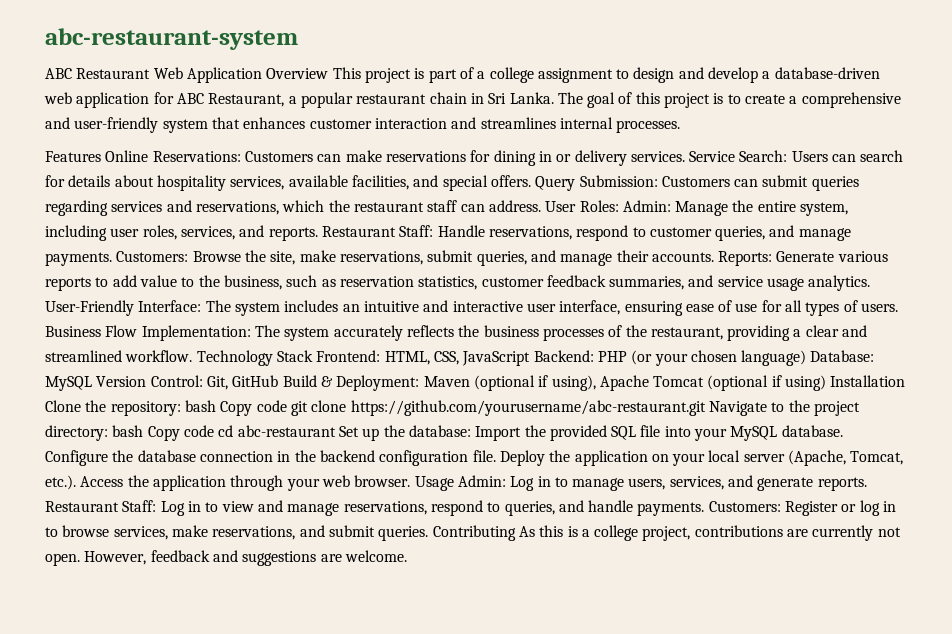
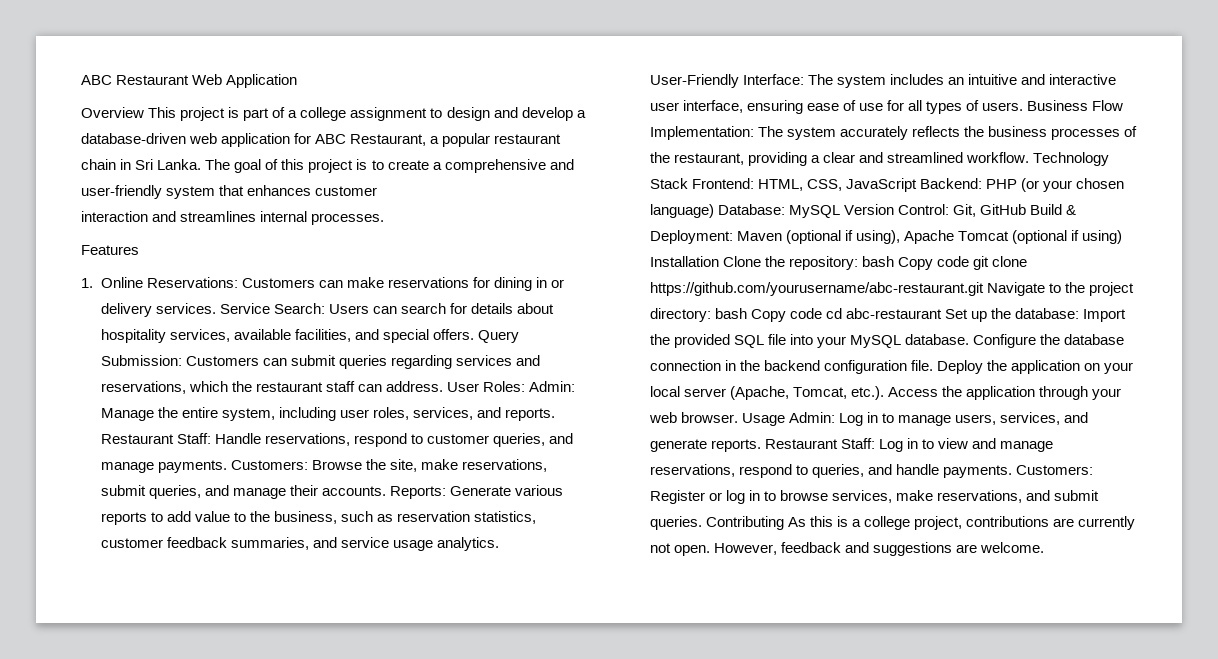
[45,28,298,50] abc-restaurant-system // -> (81, 80) none
(262, 75) none -> (298, 81) //
(372, 124) none -> (378, 191) //
(101, 156) none -> [81,278,93,288] // 1.

